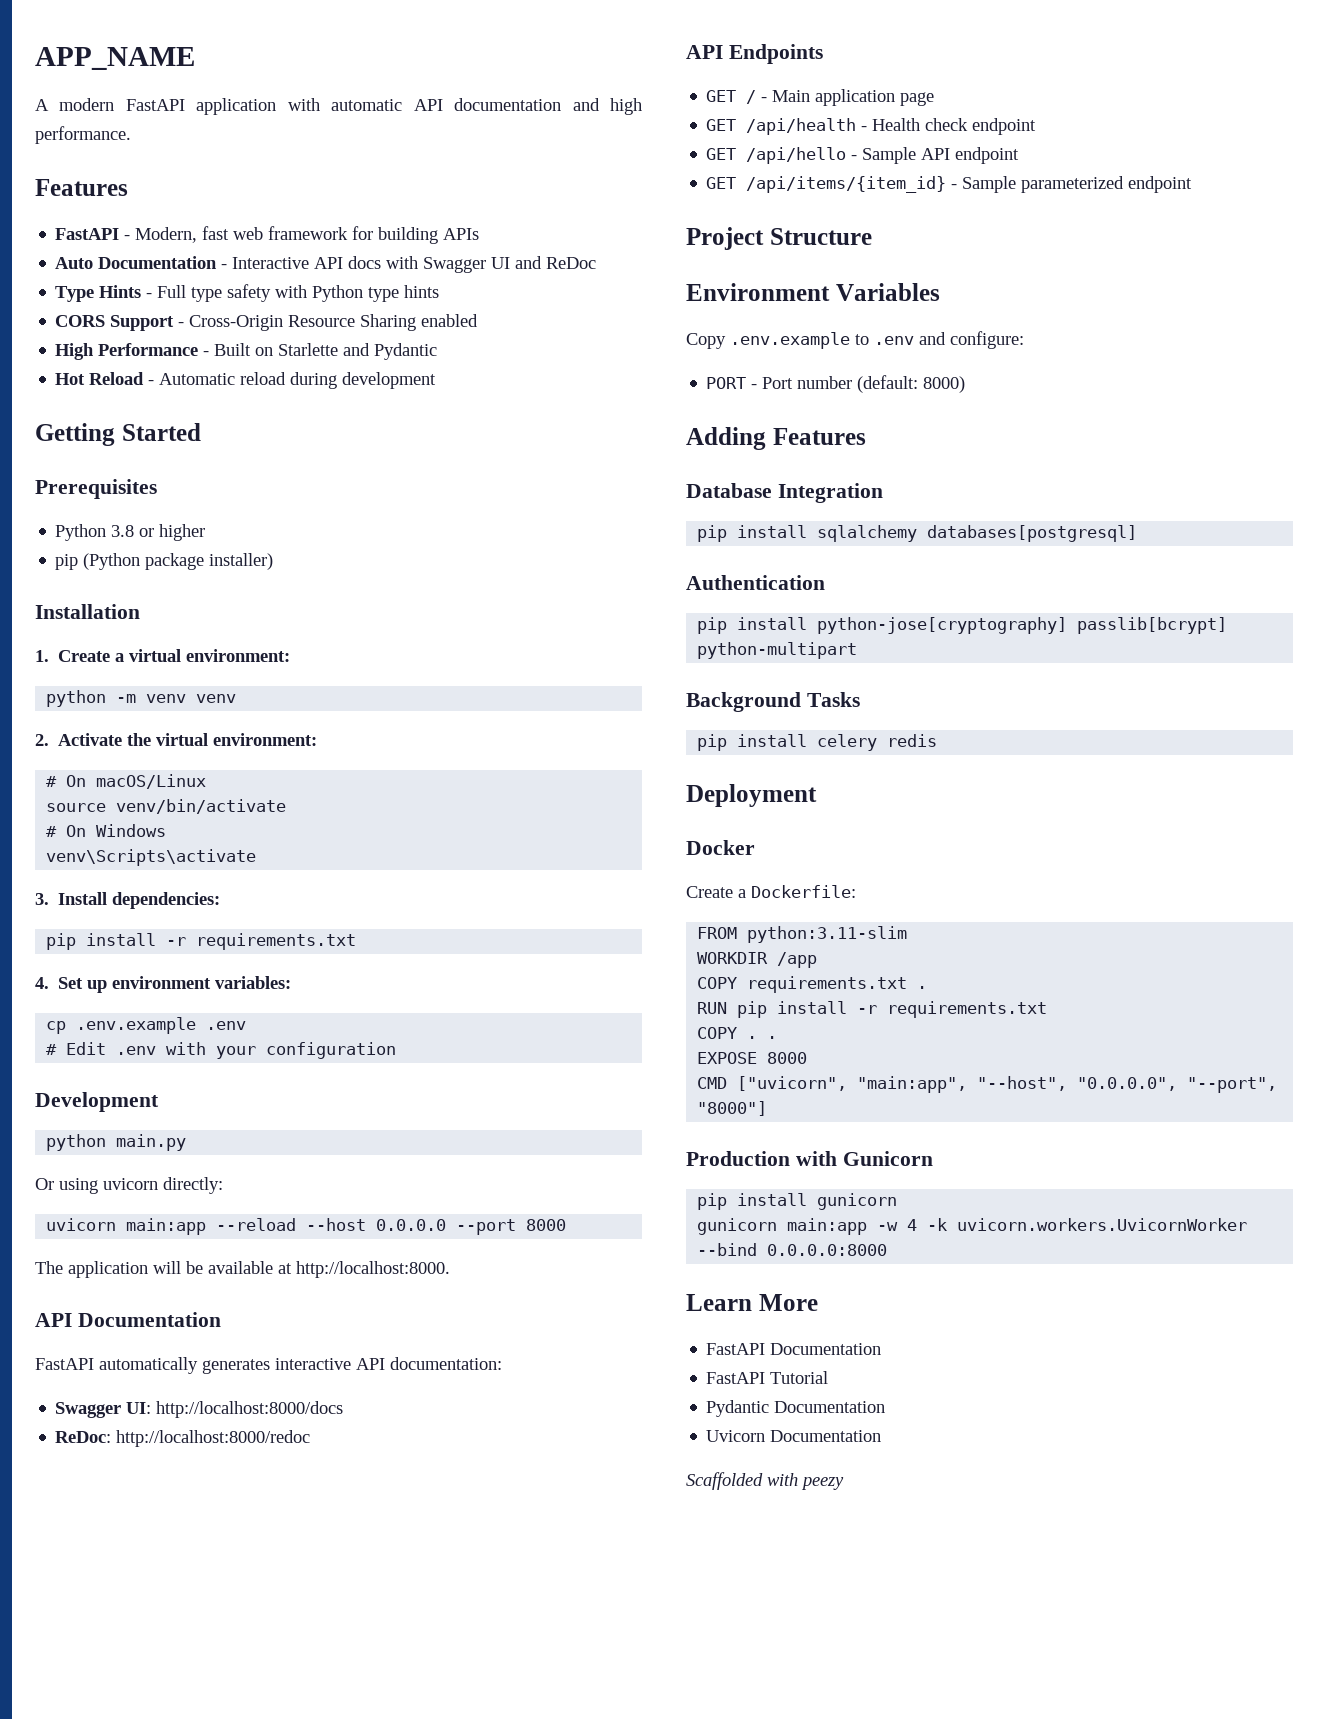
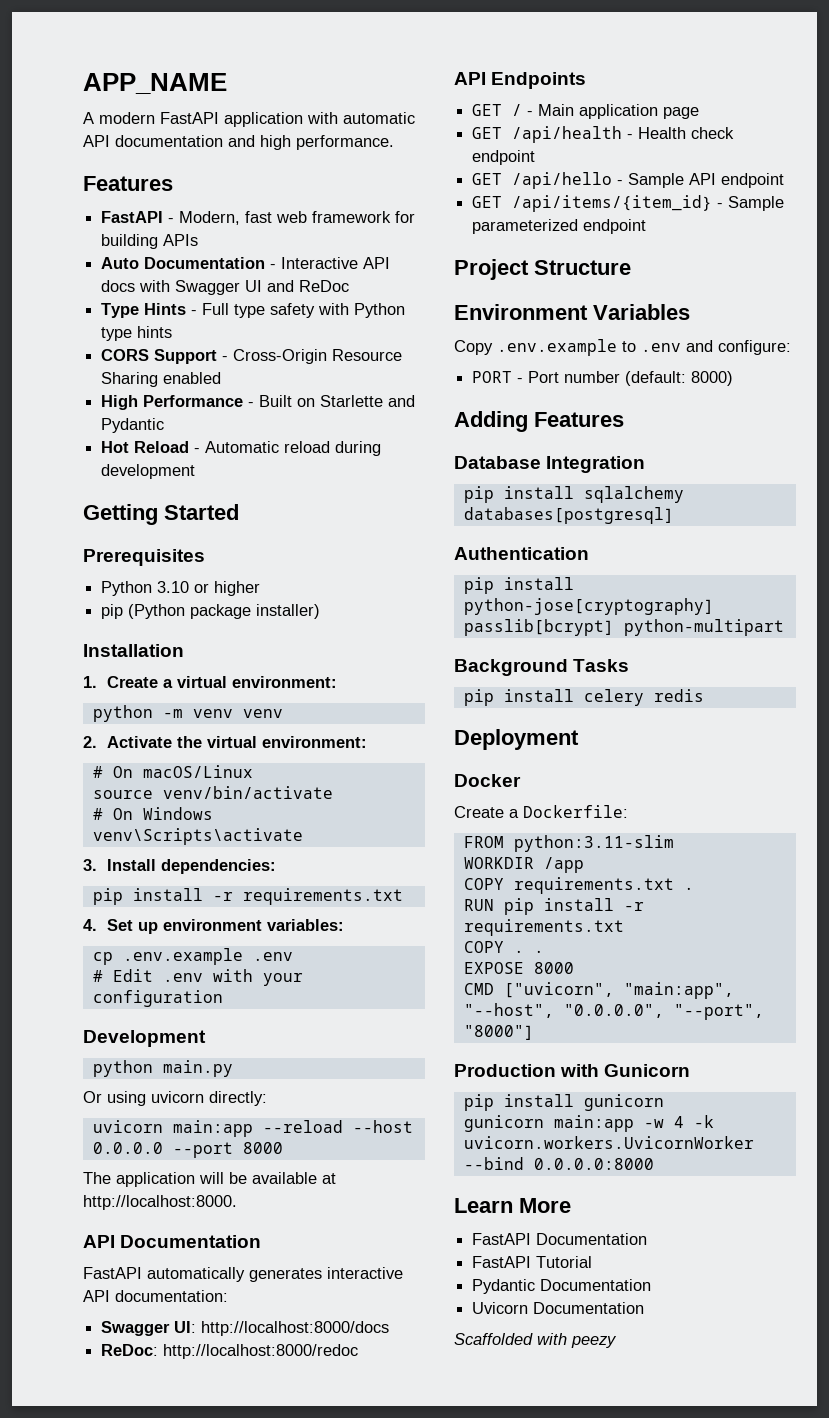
[111,525,135,537] 3.8 -> [157,581,190,593] 3.10

